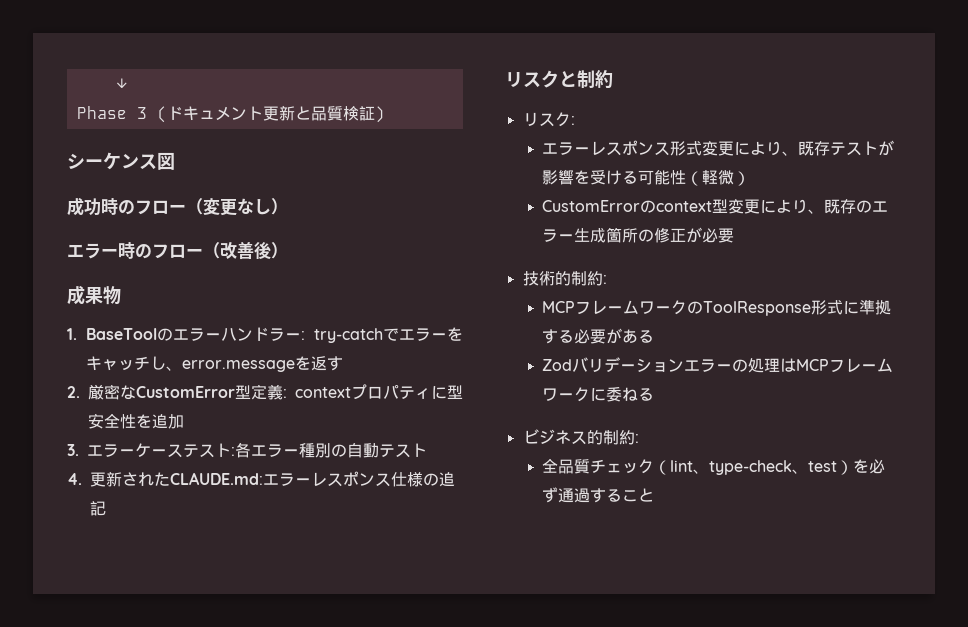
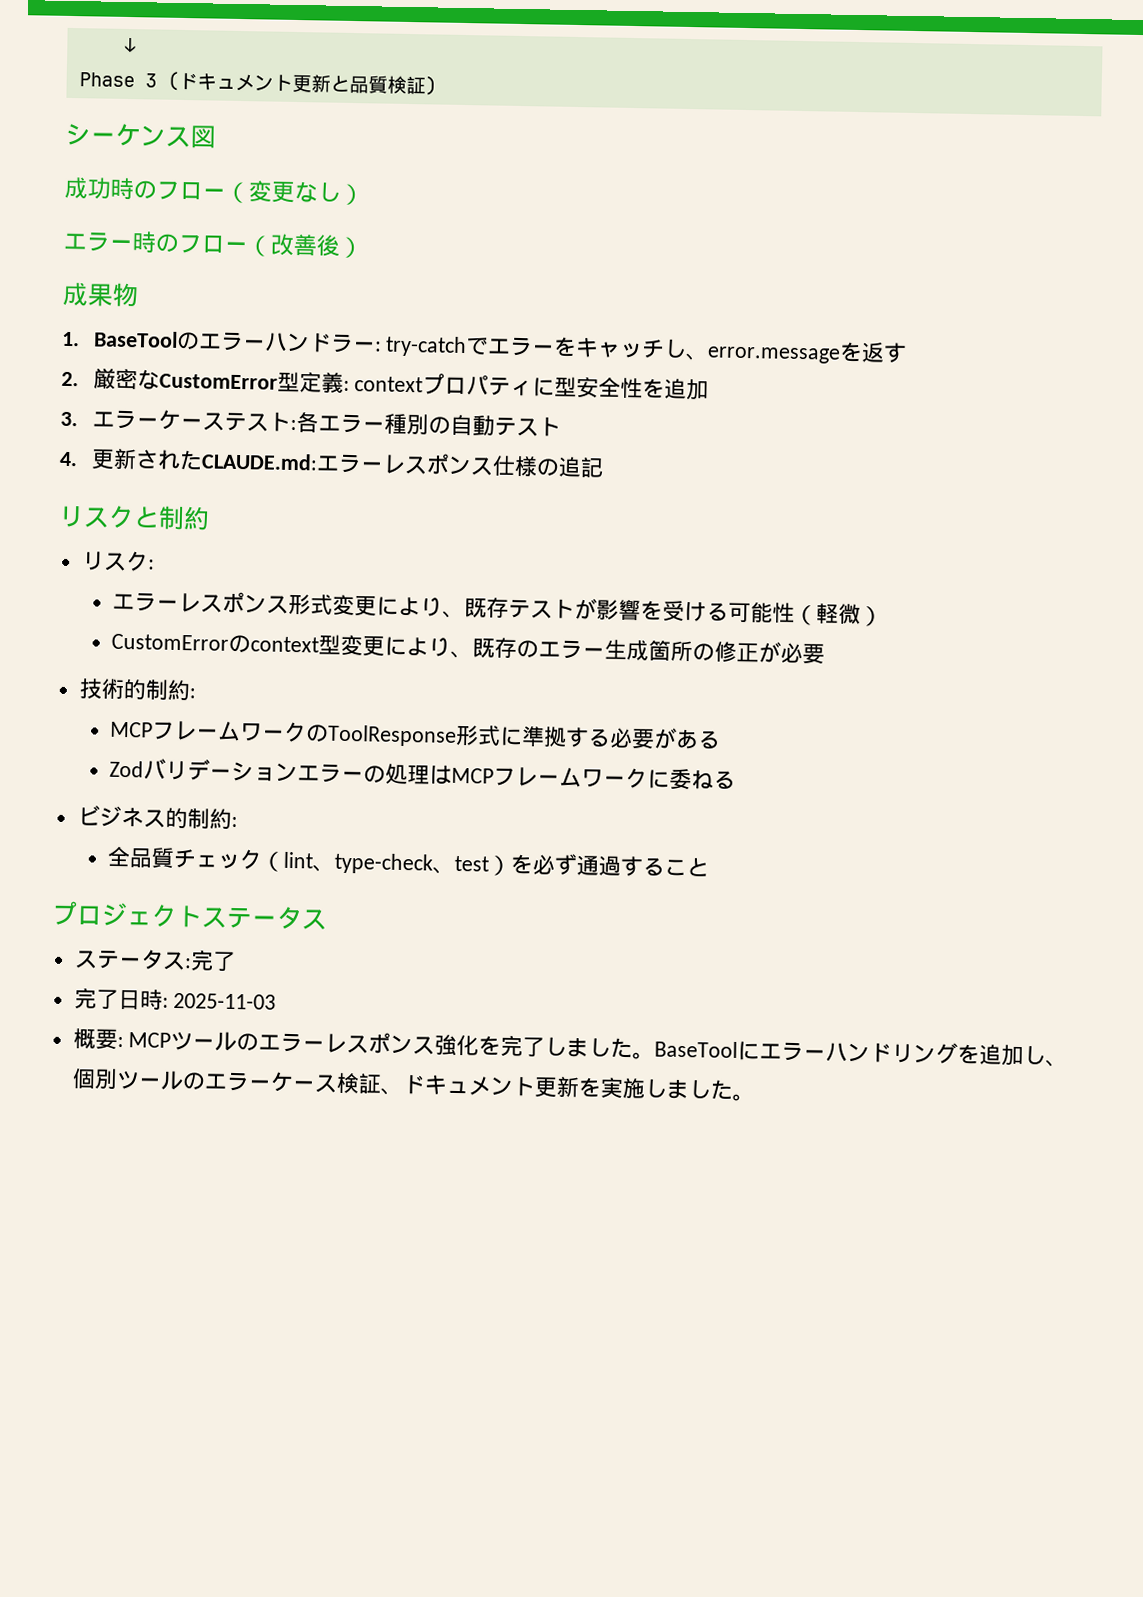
(655, 495) none -> [51,900,327,930] [73,949,236,973] [73,987,277,1010] [72,1028,1069,1067] [71,1068,755,1102] // プロジェクトステータス // ステータス:完了 // 完了日時: 2025-11-03 // 概要: MCPツールのエラーレスポンス強化を完了しました。BaseToolにエラーハンドリングを追加し、個別ツールのエラーケース検証、ドキュメント更新を実施しました。

